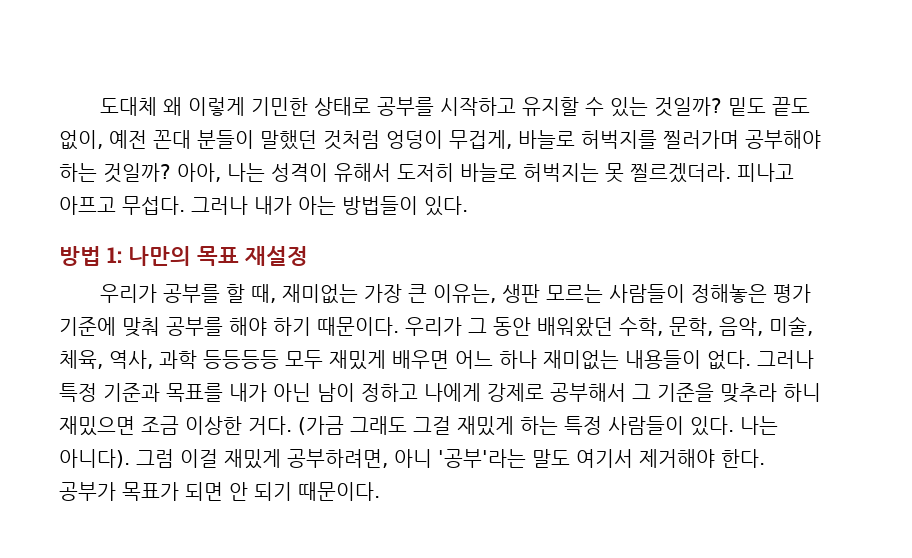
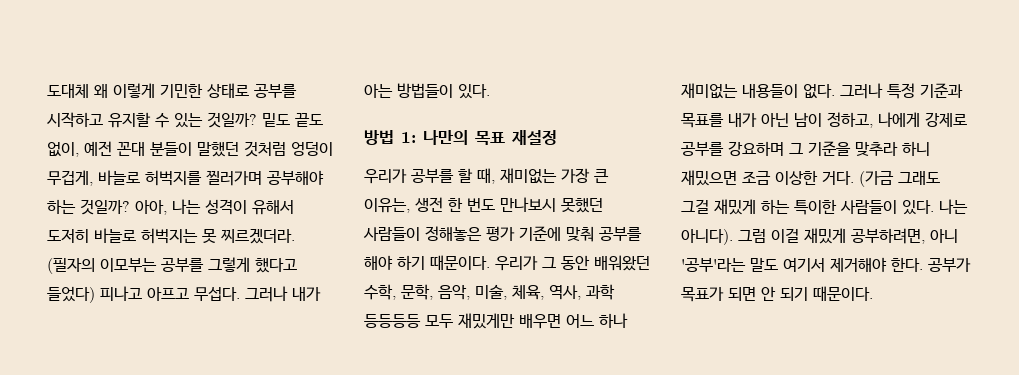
[630,163,731,183] 찔르겠더라. -> [221,228,295,244] [47,257,297,274] [47,286,95,303] 찌르겠더라. (필자의 이모부는 공부를 그렇게 했다고 들었다)
[502,284,604,303] 생판 모르는 -> [415,197,603,213] 생전 한 번도 만나보시 못했던
[329,350,386,370] 재밌게 -> [458,313,515,329] 재밌게만
[361,383,418,402] 정하고 -> [827,112,873,128] 정하고,
[550,383,626,402] 공부해서 -> [681,141,784,156] 공부를 강요하며
[564,416,602,435] 특정 -> [794,199,837,215] 특이한

